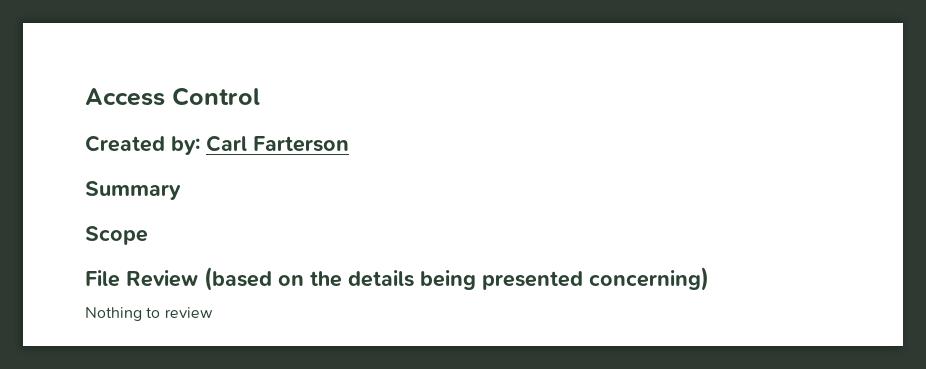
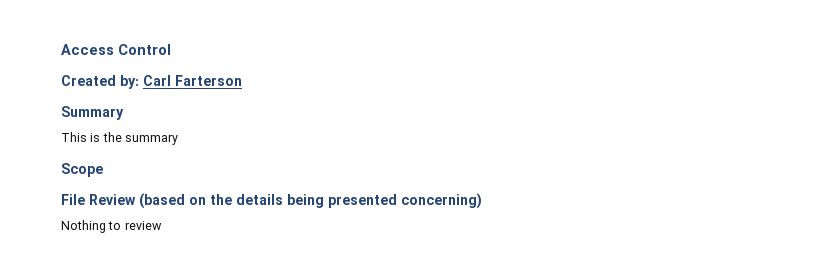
(181, 190) none -> [61,132,179,145] // This is the summary

